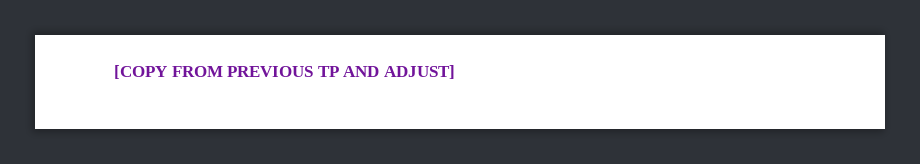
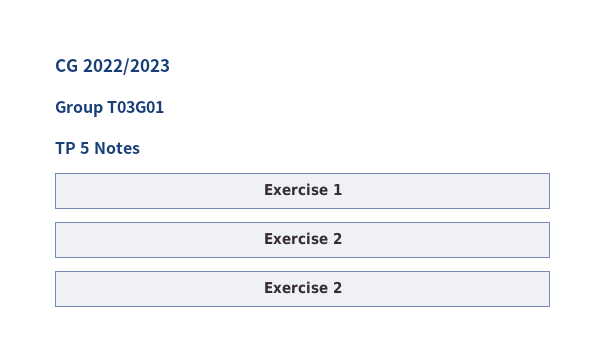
[114,65,455,79] [COPY FROM PREVIOUS TP AND ADJUST] -> [55,58,170,75] [55,101,165,117] [55,142,140,154] [263,183,342,196] [263,232,342,245] [263,281,342,294] CG 2022/2023 // Group T03G01 // TP 5 Notes // Exercise 1 // Exercise 2 // Exercise 2

